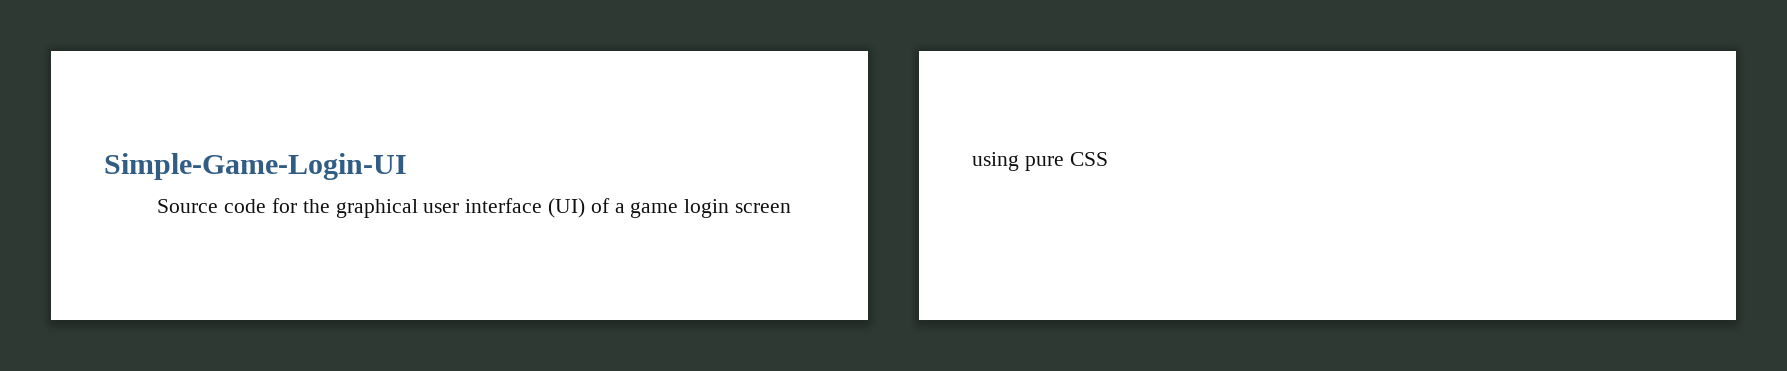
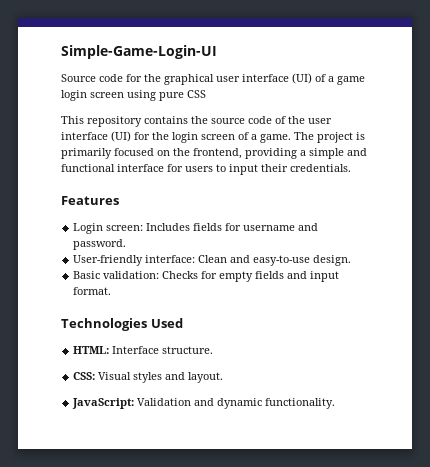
(1108, 159) none -> [61,116,332,127] [61,131,365,143] [61,148,367,159] [61,164,351,175] [61,196,119,205] [73,223,319,234] [73,239,127,250] [73,255,352,266] [73,271,340,282] [73,287,112,295] [61,318,183,331] [73,346,214,354] [73,372,224,383] [72,398,336,409] // This repository contains the source code of the user interface (UI) for the login screen of a game. The project is primarily focused on the frontend, providing a simple and functional interface for users to input their credentials. // Features // Login screen: Includes fields for username and password. // User-friendly interface: Clean and easy-to-use design. // Basic validation: Checks for empty fields and input format. // Technologies Used // HTML: Interface structure. // CSS: Visual styles and layout. // JavaScript: Validation and dynamic functionality.

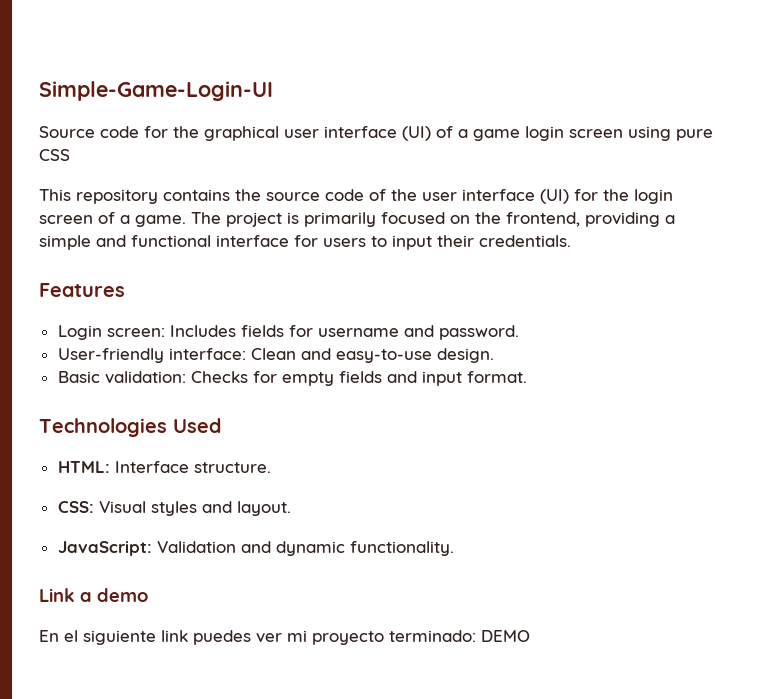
(336, 403) none -> [39,588,148,602] [39,630,530,645] // Link a demo // En el siguiente link puedes ver mi proyecto terminado: DEMO

